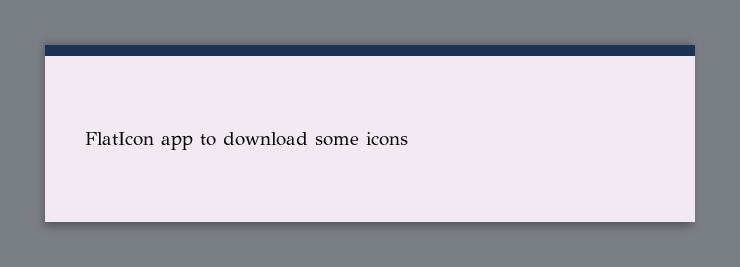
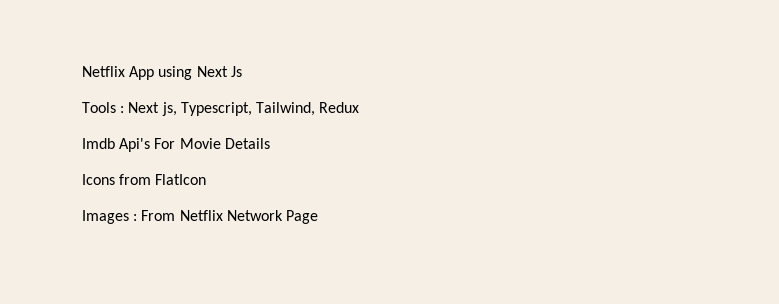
[85,132,408,150] FlatIcon app to download some icons -> [82,66,242,80] [82,102,360,116] [82,138,270,152] [82,174,207,185] [82,210,318,224] Netflix App using Next Js // Tools : Next js, Typescript, Tailwind, Redux // Imdb Api's For Movie Details // Icons from FlatIcon // Images : From Netflix Network Page

